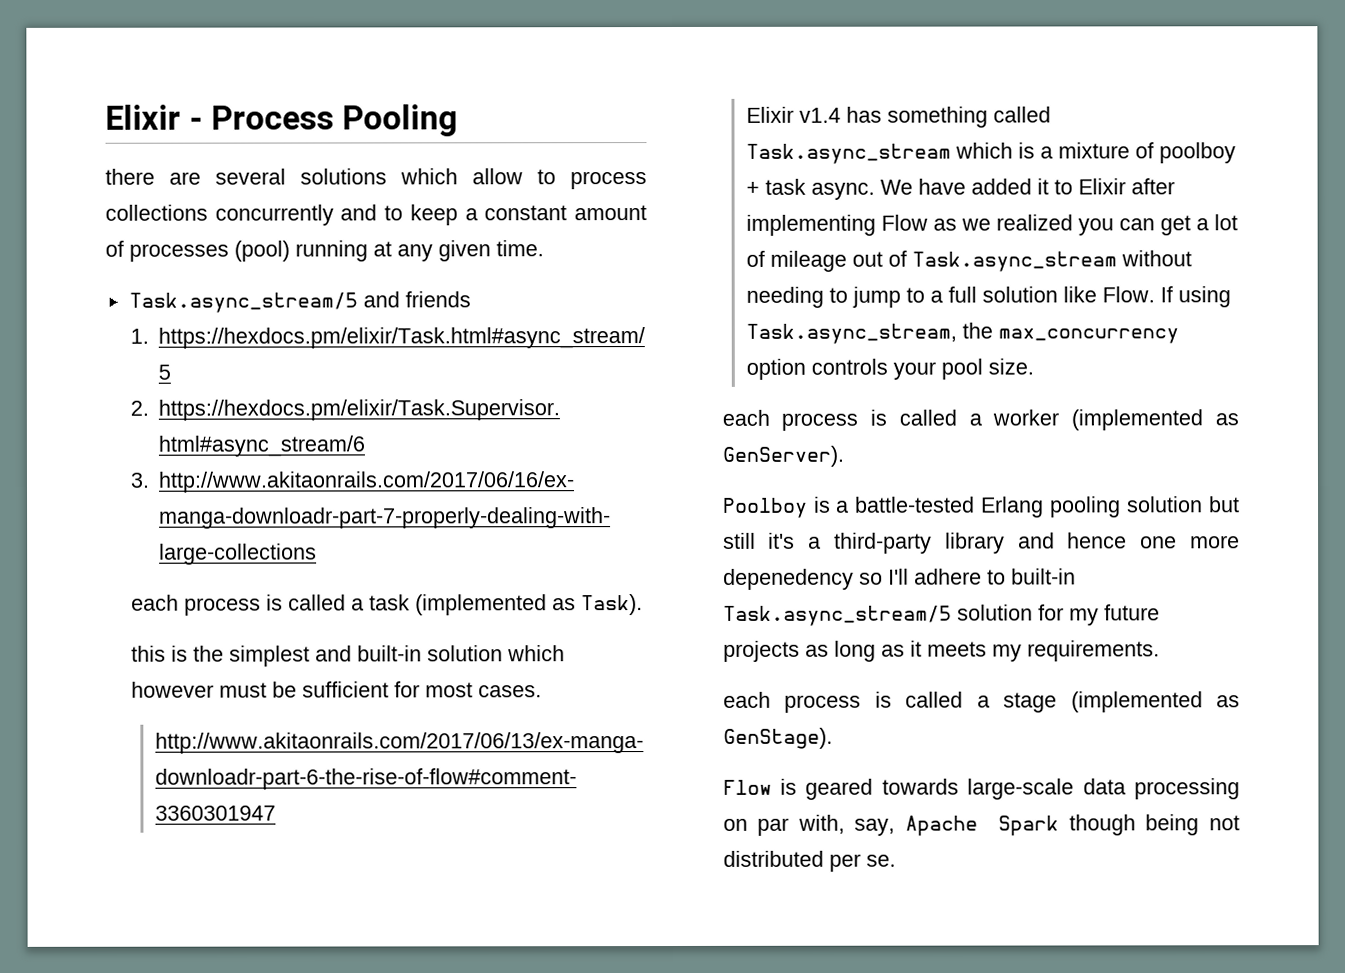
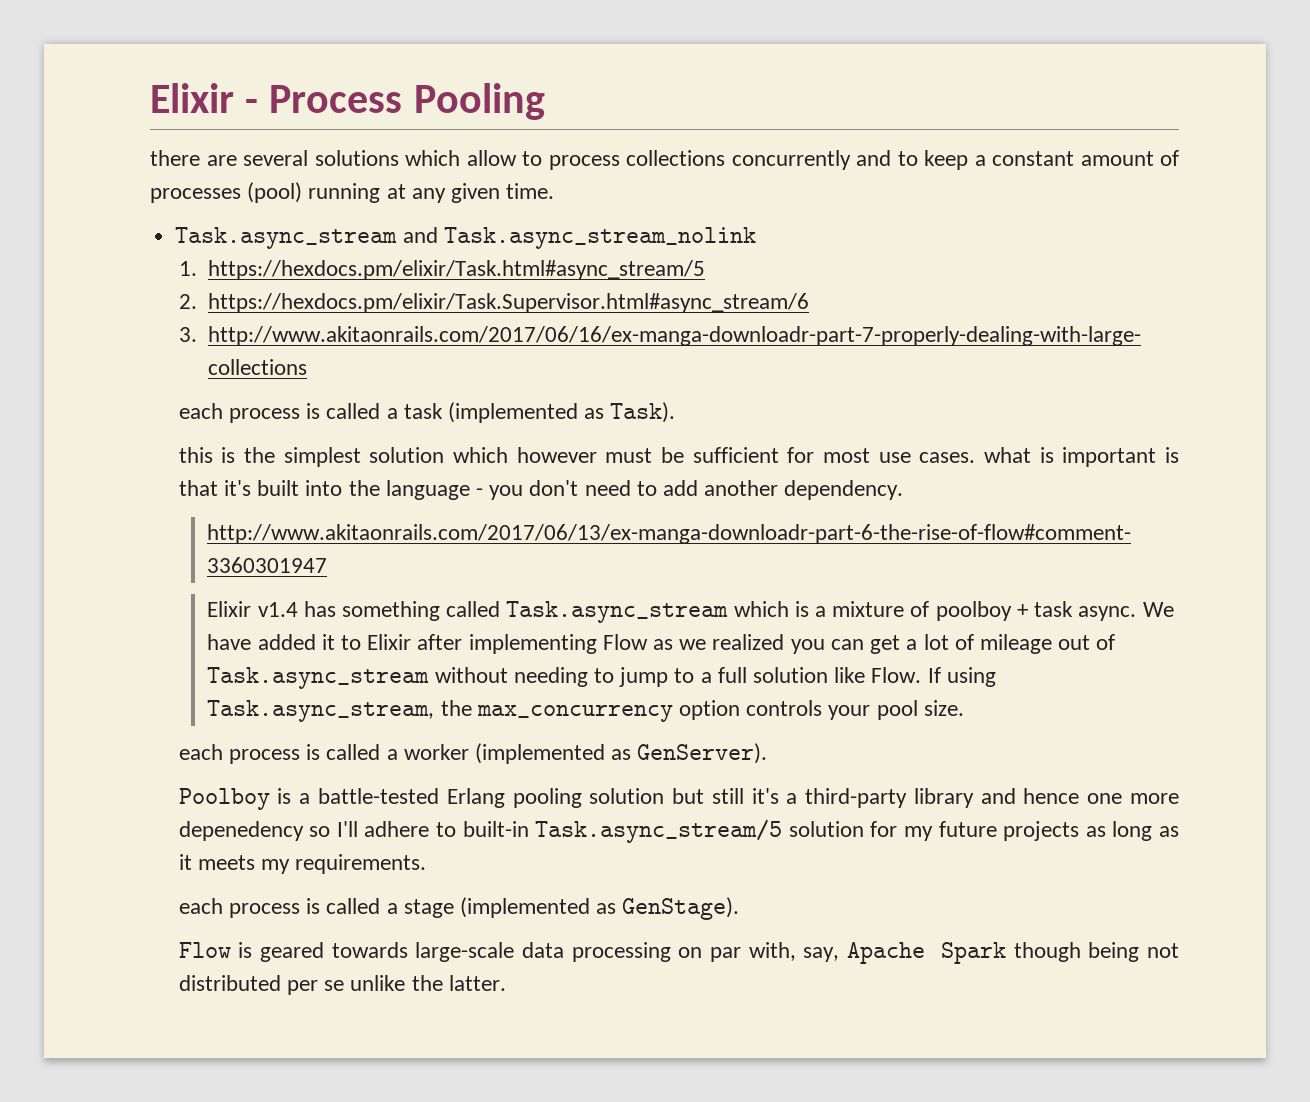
[128,291,471,313] Task.async_stream/5 and friends -> [175,227,756,249] Task.async_stream and Task.async_stream_nolink
[314,645,422,662] and built-in -> (361, 457) none
(473, 690) none -> [878,452,911,463] use
(542, 691) none -> [984,447,1180,467] [178,480,904,500] what is important is that it's built into the language - you don't need to add another dependency.
[865,854,896,867] se. -> [324,975,506,991] se unlike the latter.

